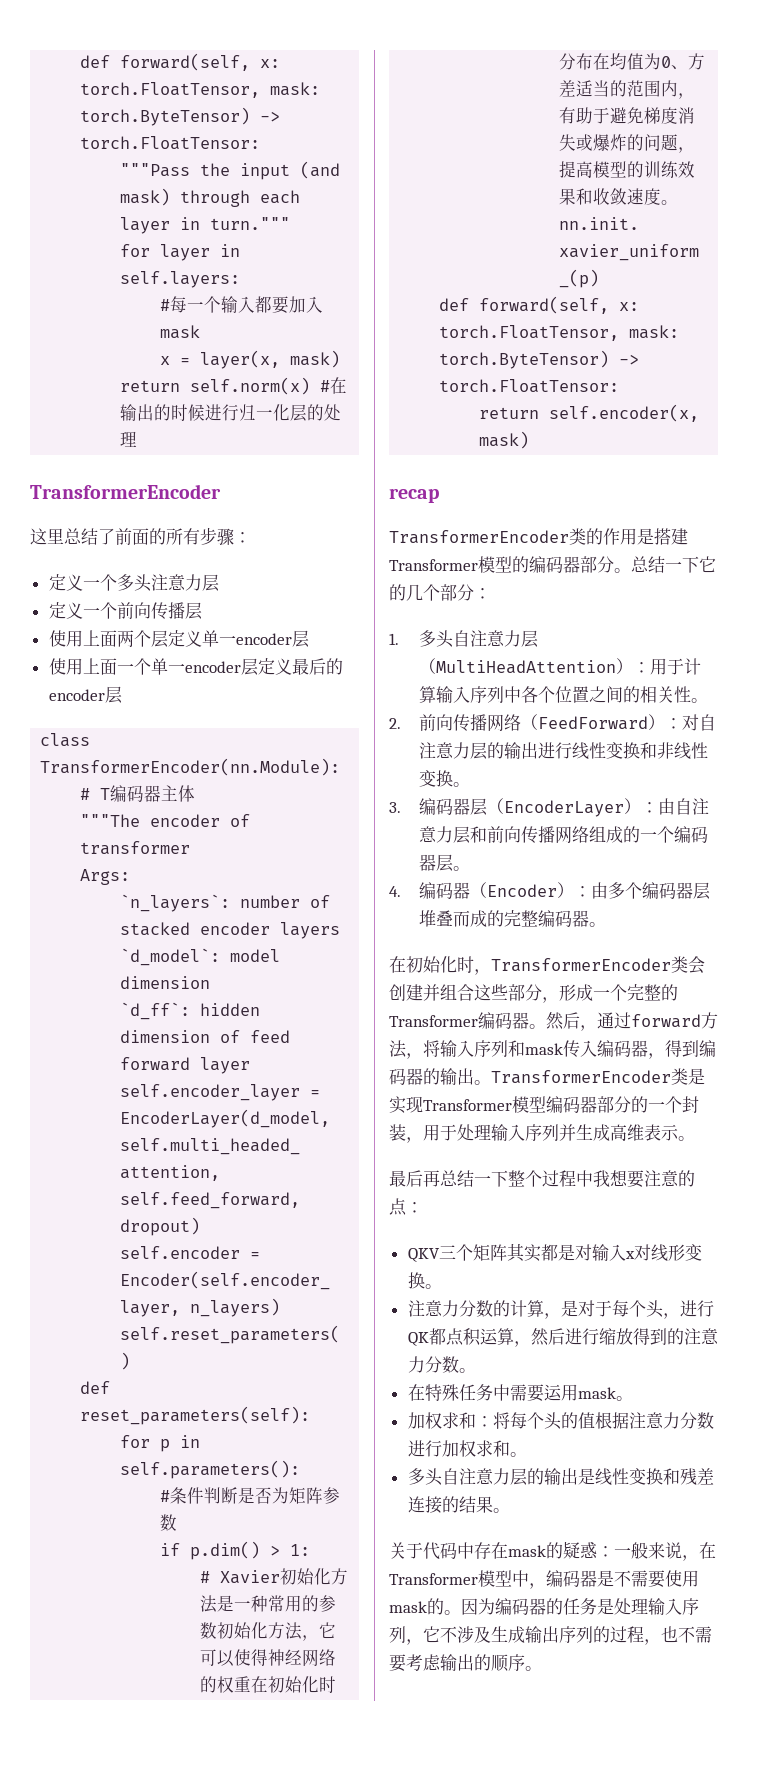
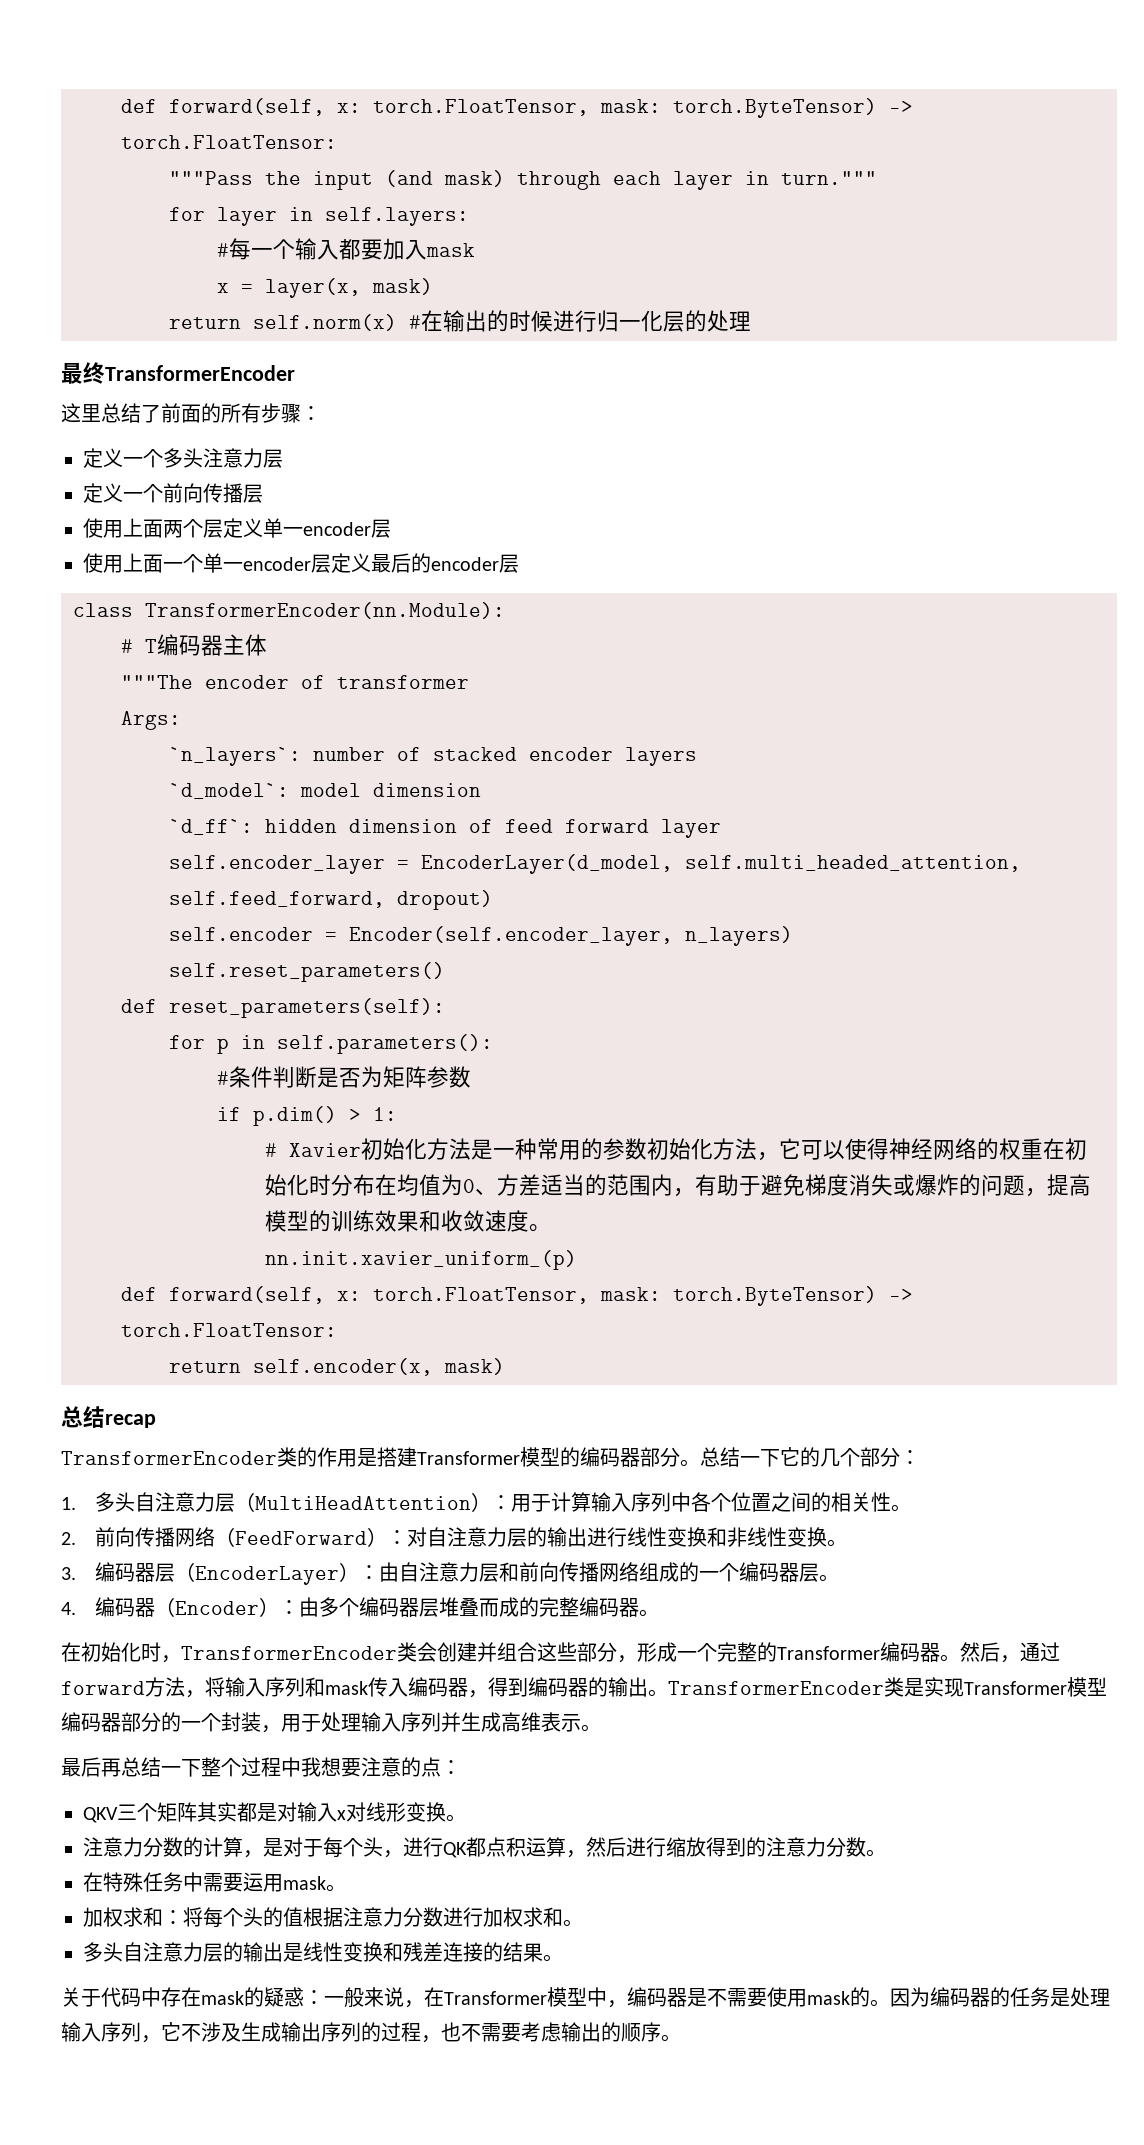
(138, 439) none -> [61,362,105,384] 最终
(530, 440) none -> [61,1406,105,1428] 总结

